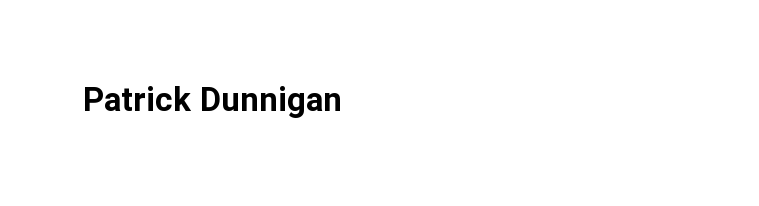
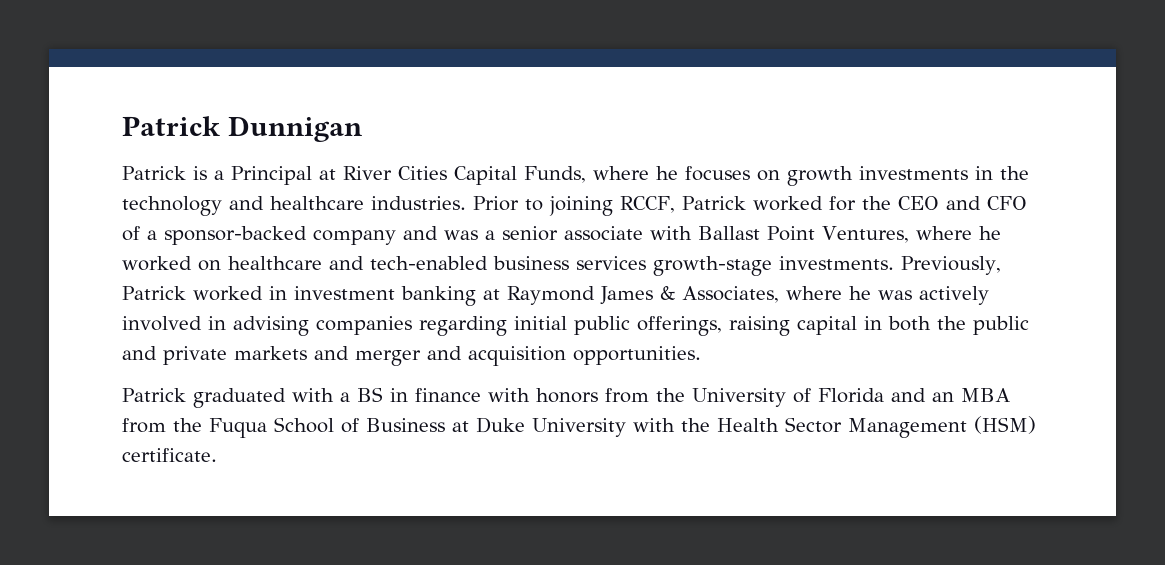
(342, 102) none -> [122,166,1029,186] [122,196,1027,216] [122,226,1001,245] [122,256,1001,276] [122,285,989,306] [122,316,1029,336] [122,346,701,366] [122,387,1010,408] [122,416,1036,438] [122,448,217,462] // Patrick is a Principal at River Cities Capital Funds, where he focuses on growth investments in the technology and healthcare industries. Prior to joining RCCF, Patrick worked for the CEO and CFO of a sponsor-backed company and was a senior associate with Ballast Point Ventures, where he worked on healthcare and tech-enabled business services growth-stage investments. Previously, Patrick worked in investment banking at Raymond James & Associates, where he was actively involved in advising companies regarding initial public offerings, raising capital in both the public and private markets and merger and acquisition opportunities. // Patrick graduated with a BS in finance with honors from the University of Florida and an MBA from the Fuqua School of Business at Duke University with the Health Sector Management (HSM) certificate.

